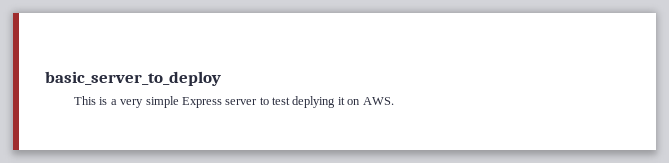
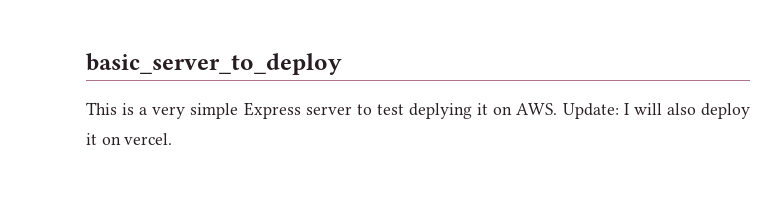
(394, 101) none -> [562,103,750,119] [86,133,173,145] Update: I will also deploy it on vercel.

